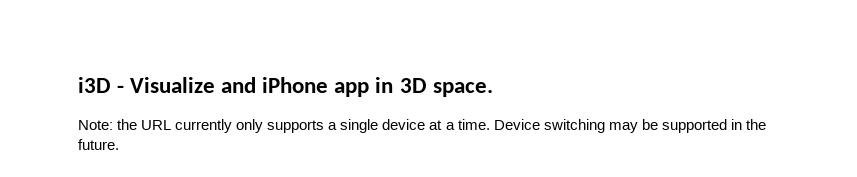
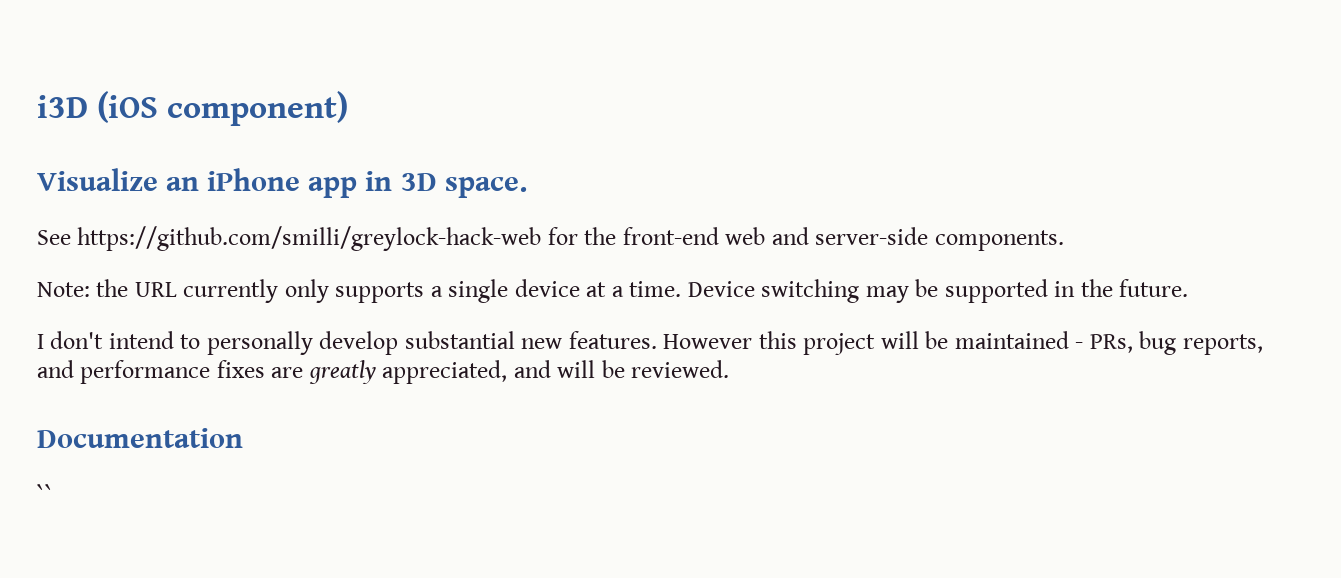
[117,77,257,93] - Visualize and -> [97,91,349,126] [37,168,200,191] (iOS component) // Visualize an
(493, 89) none -> [37,226,1064,251] // See https://github.com/smilli/greylock-hack-web for the front-end web and server-side components.
(119, 144) none -> [37,331,1263,355] [37,360,730,384] [37,428,243,448] [37,484,53,502] // I don't intend to personally develop substantial new features. However this project will be maintained - PRs, bug reports, and performance fixes are greatly appreciated, and will be reviewed. // Documentation // ``

